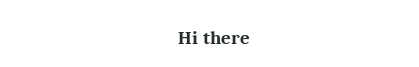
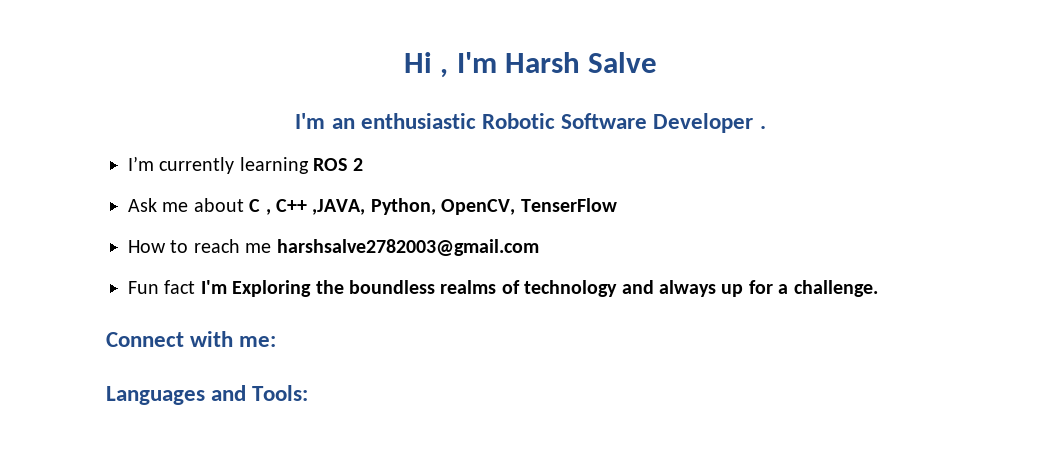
[202,31,250,44] there -> [440,52,658,78] [295,113,766,133] [128,156,363,174] [128,198,617,215] [128,239,539,256] [128,280,878,297] [106,331,277,347] [106,385,309,405] , I'm Harsh Salve // I'm an enthusiastic Robotic Software Developer . // I’m currently learning ROS 2 // Ask me about C , C++ ,JAVA, Python, OpenCV, TenserFlow // How to reach me harshsalve2782003@gmail.com // Fun fact I'm Exploring the boundless realms of technology and always up for a challenge. // Connect with me: // Languages and Tools:

